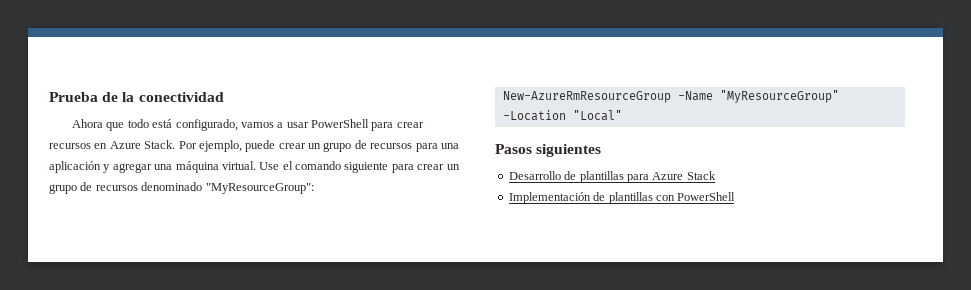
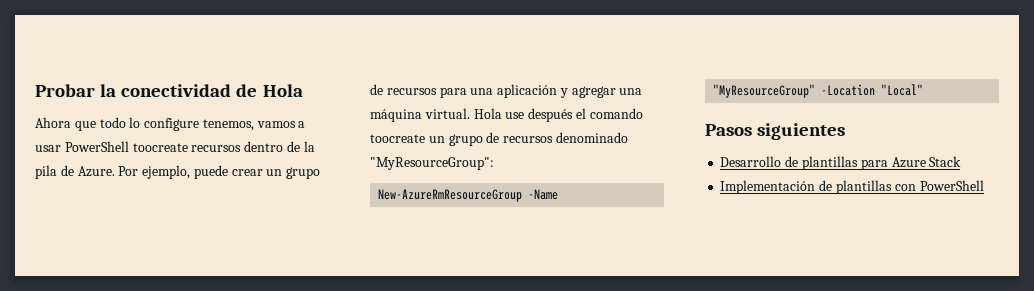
[49,92,119,102] Prueba de -> [35,84,95,97] Probar
(224, 97) none -> [236,84,303,97] de Hola
[152,119,238,131] está configurado, -> [129,117,254,131] lo configure tenemos,
[371,122,424,131] [49,140,176,149] para crear recursos en Azure Stack. -> [132,141,315,152] [35,165,115,179] toocreate recursos dentro de la pila de Azure.
[259,161,445,173] Use el comando siguiente para crear -> [473,108,643,122] [370,134,425,143] Hola use después el comando toocreate

